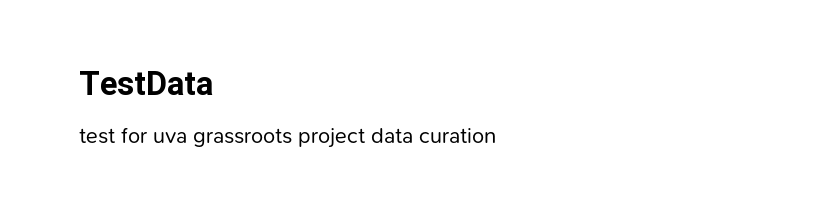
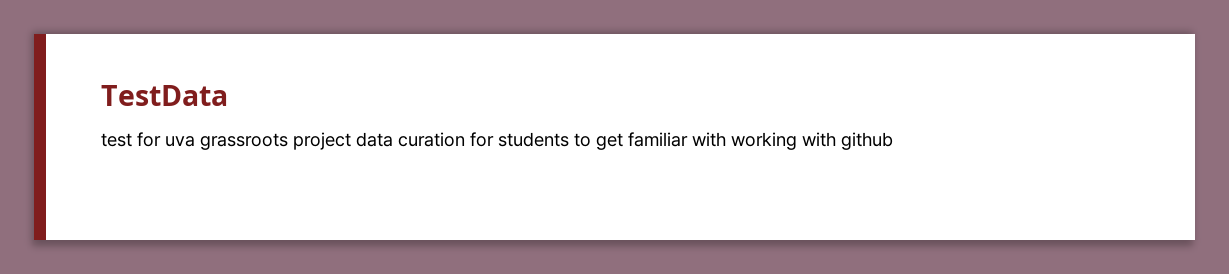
(496, 135) none -> [470,132,893,150] for students to get familiar with working with github

